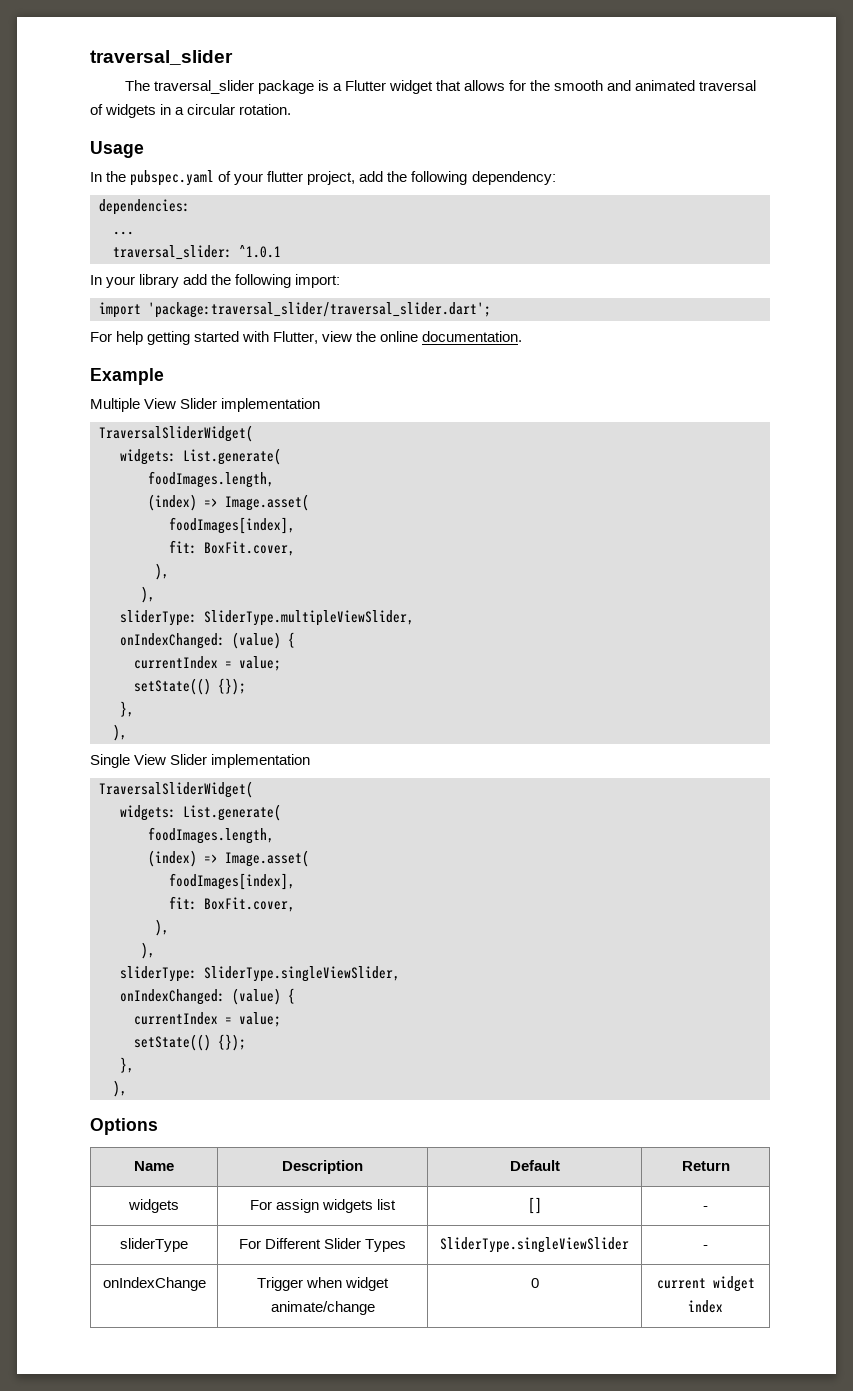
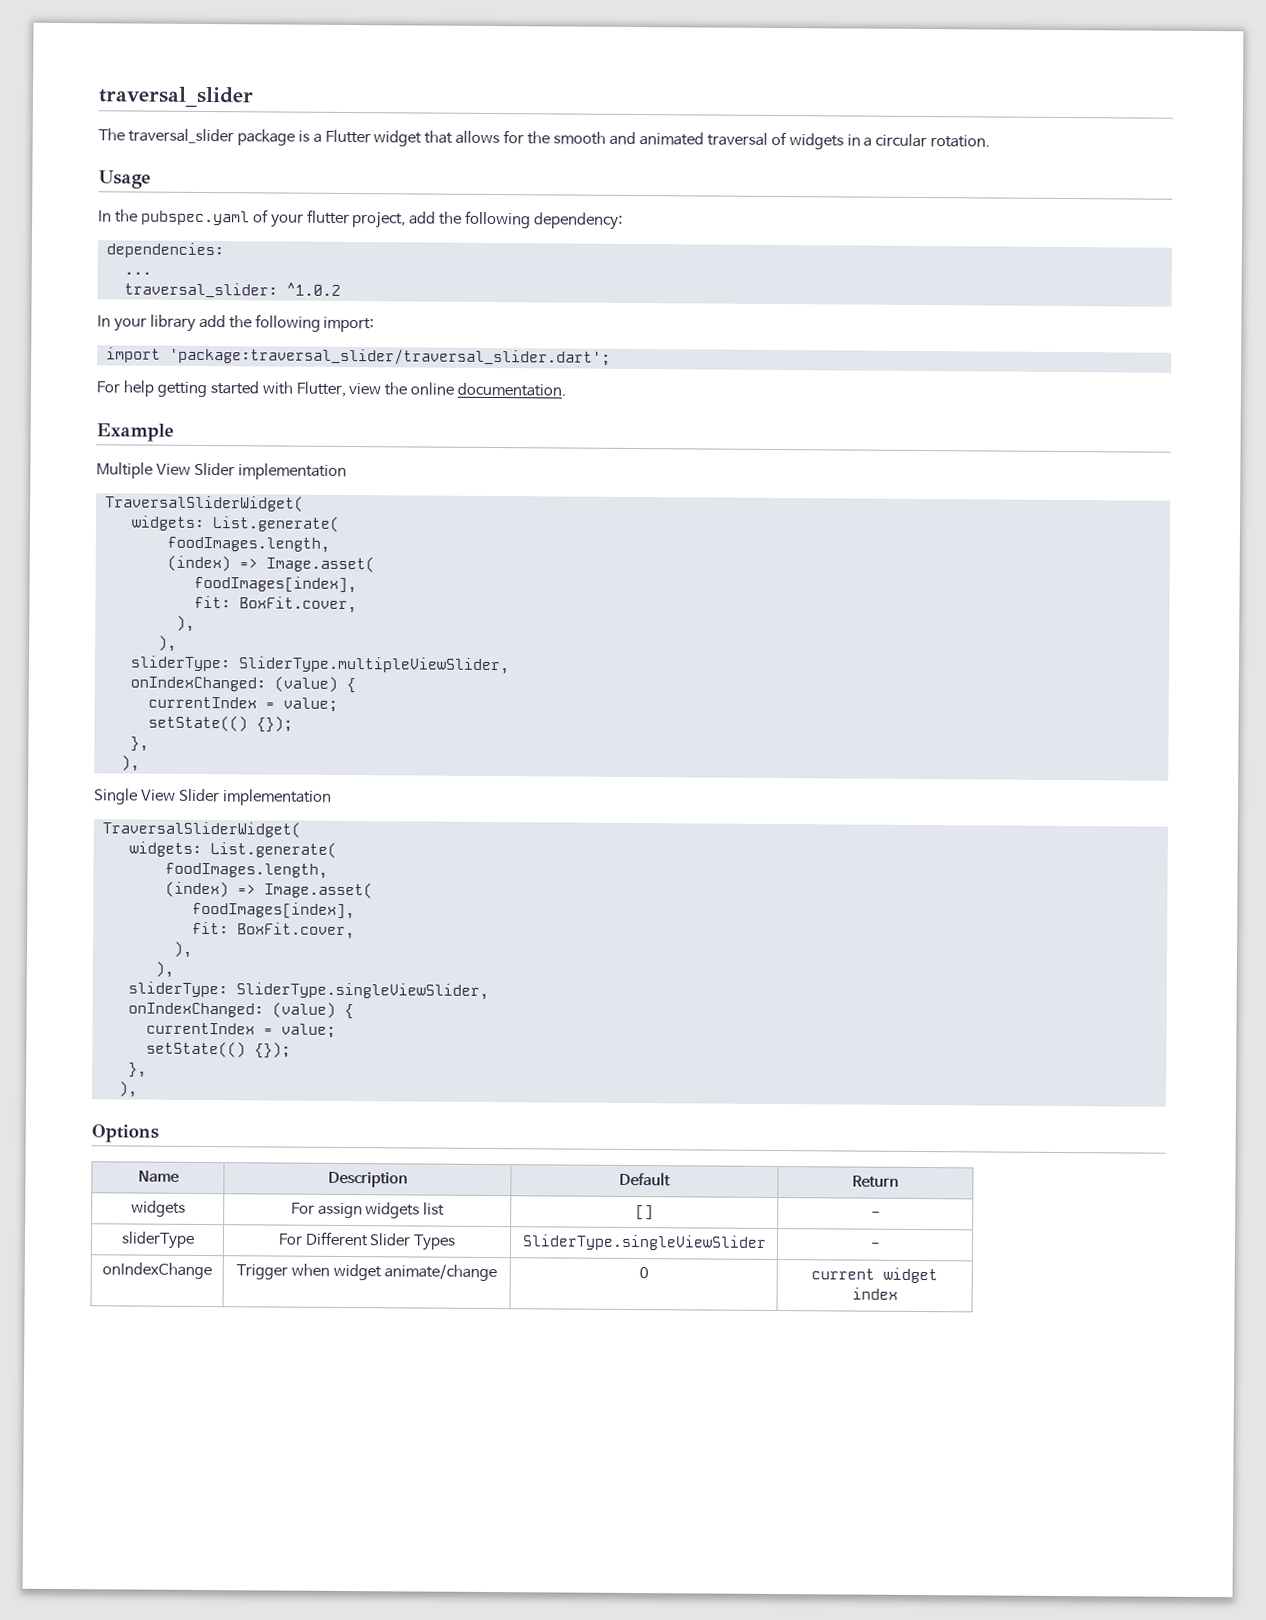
[239,245,281,258] ^1.0.1 -> [285,282,341,296] ^1.0.2

